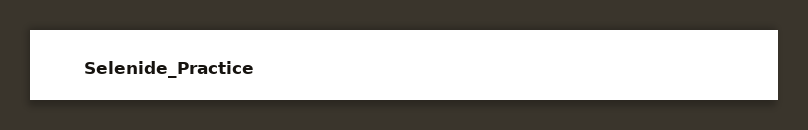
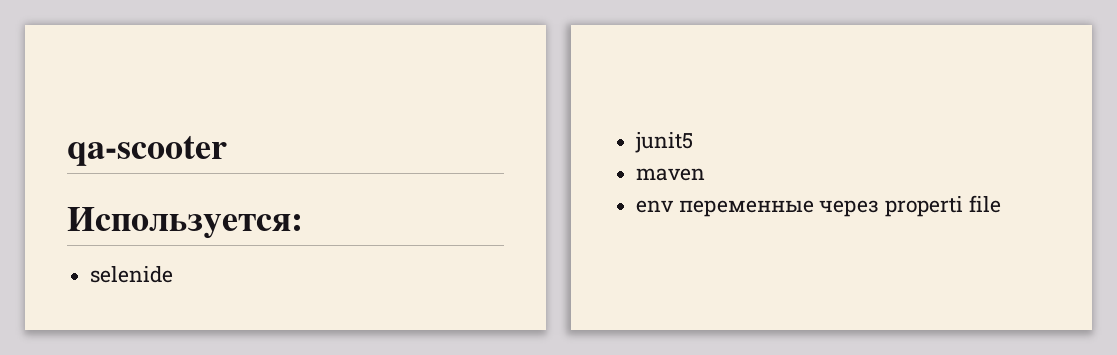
[84,61,254,78] Selenide_Practice -> [67,135,227,166] [67,207,303,239] [90,266,174,283] [635,132,694,153] [636,168,706,181] [636,195,1001,217] qa-scooter // Используется: // selenide // junit5 // maven // env переменные через properti file

